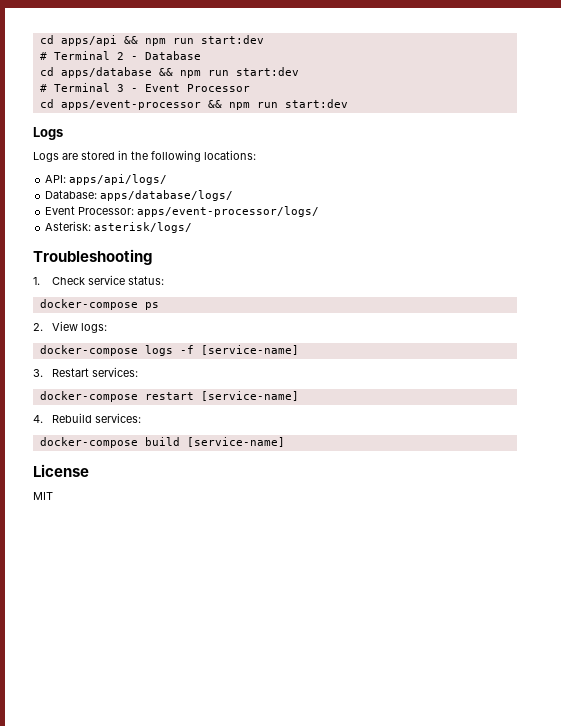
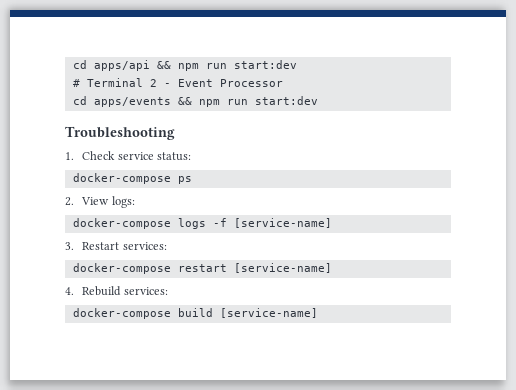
[144,51,201,60] [39,67,299,78] [39,83,250,92] [39,99,348,110] [33,127,63,140] [33,150,256,162] [45,174,168,185] [45,190,234,201] [45,206,320,217] [45,221,193,233] Database // cd apps/database && npm run start:dev // # Terminal 3 - Event Processor // cd apps/event-processor && npm run start:dev // Logs // Logs are stored in the following locations: // API: apps/api/logs/ // Database: apps/database/logs/ // Event Processor: apps/event-processor/logs/ // Asterisk: asterisk/logs/ -> [177,79,283,87] [72,96,318,107] Event Processor // cd apps/events && npm run start:dev
[33,464,89,477] [33,492,53,500] // License // MIT -> (318, 313) none

